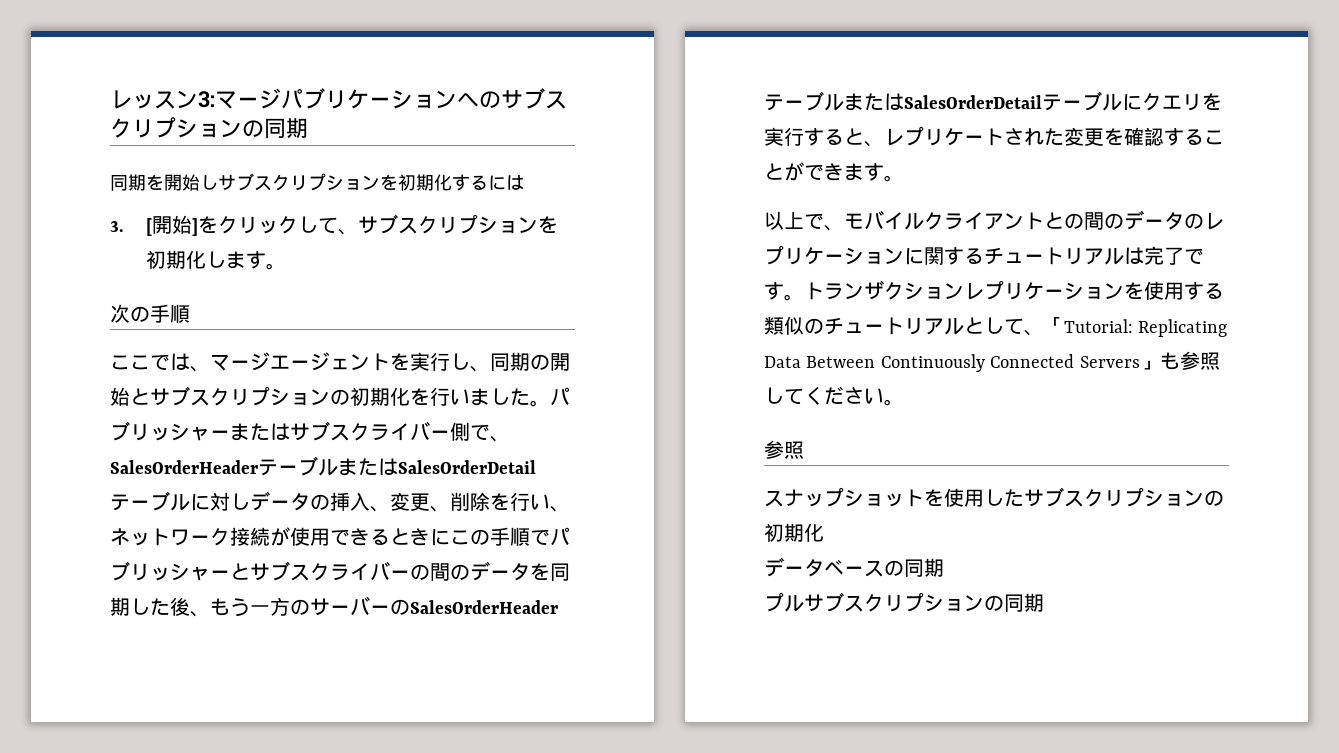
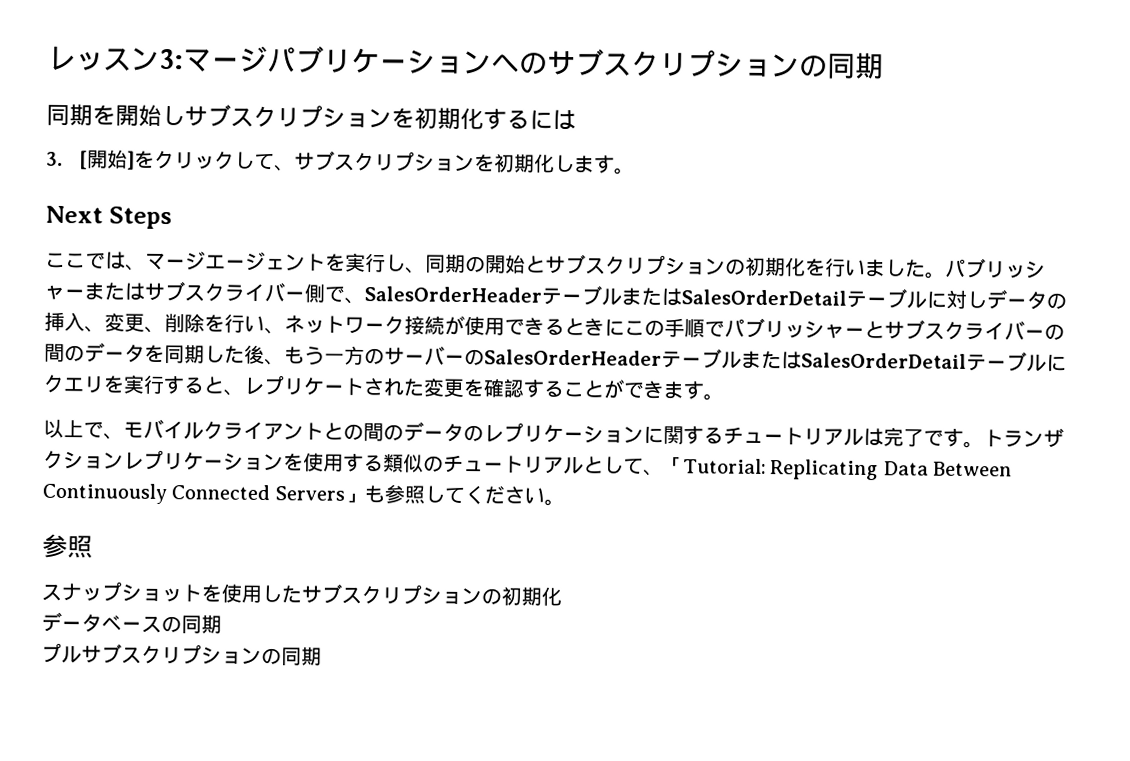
[110,304,190,323] 次の手順 -> [45,205,172,230] Next Steps

